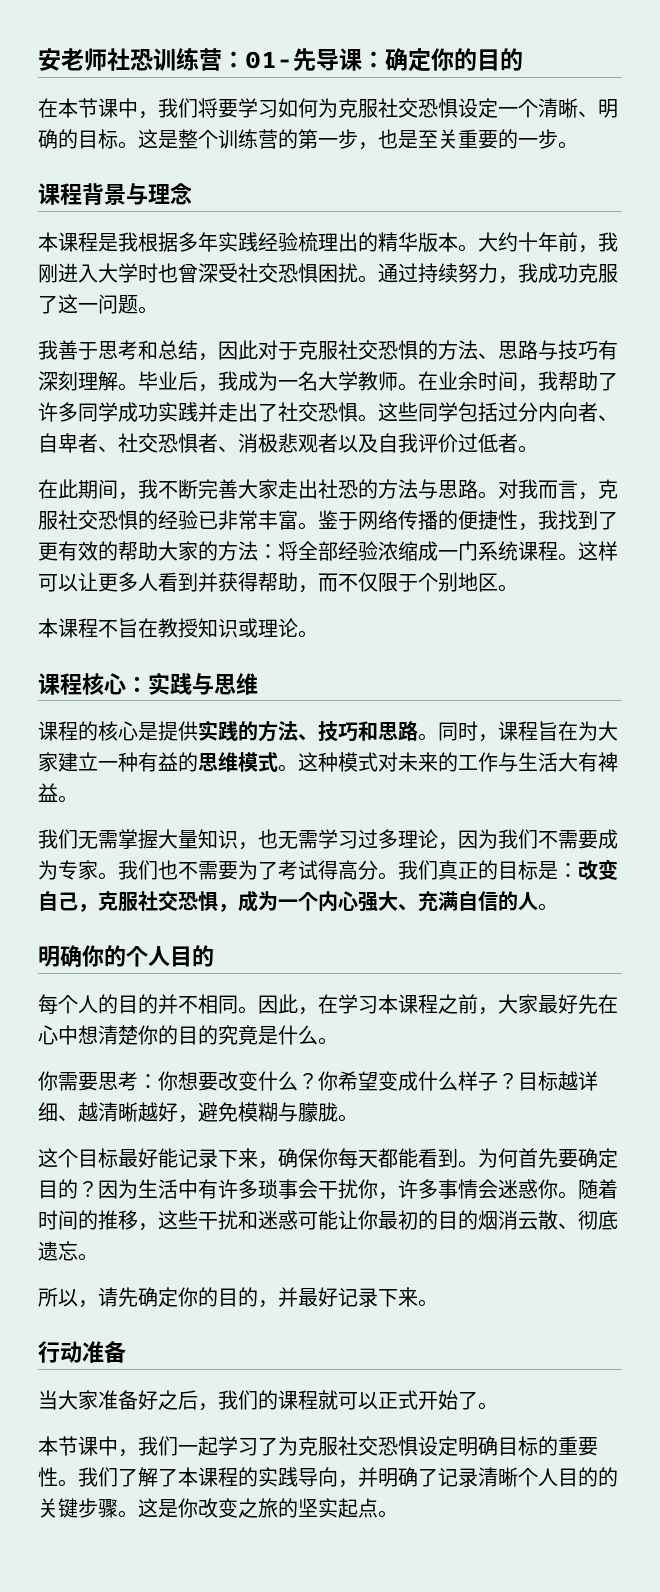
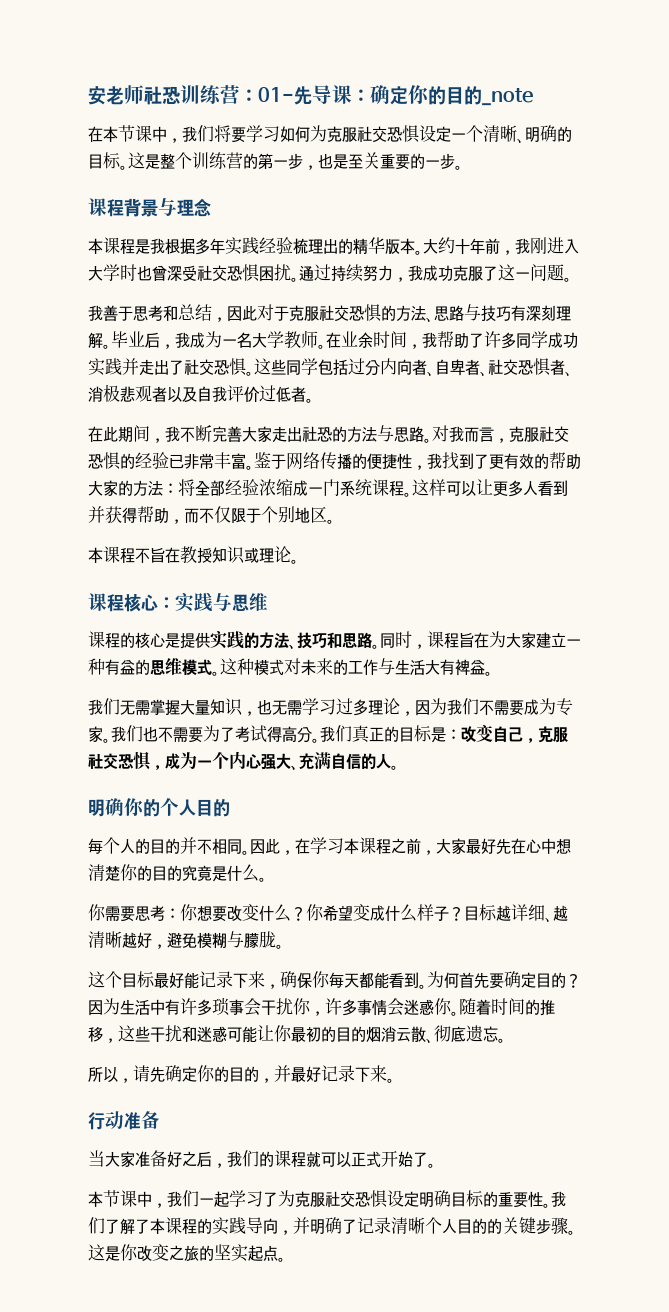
(523, 59) none -> [482,88,533,106] _note

